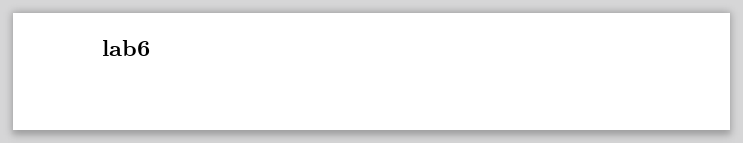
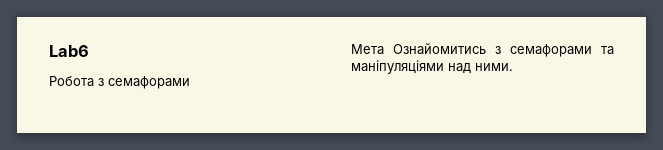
[102,40,150,56] lab6 -> [49,45,89,57] [49,76,190,89] [351,43,614,57] [351,60,513,74] Lab6 // Робота з семафорами // Мета Ознайомитись з семафорами та маніпуляціями над ними.

